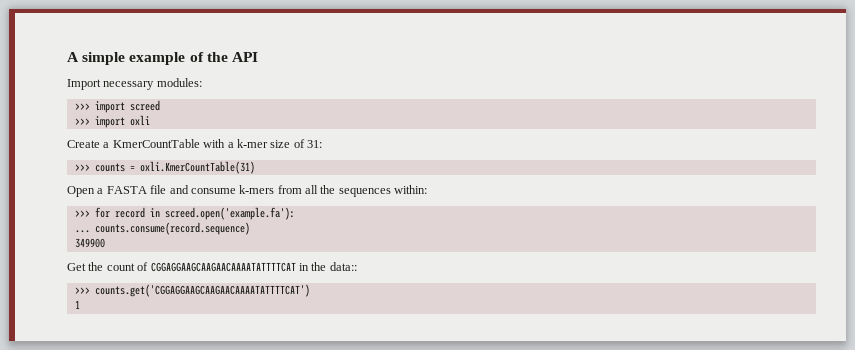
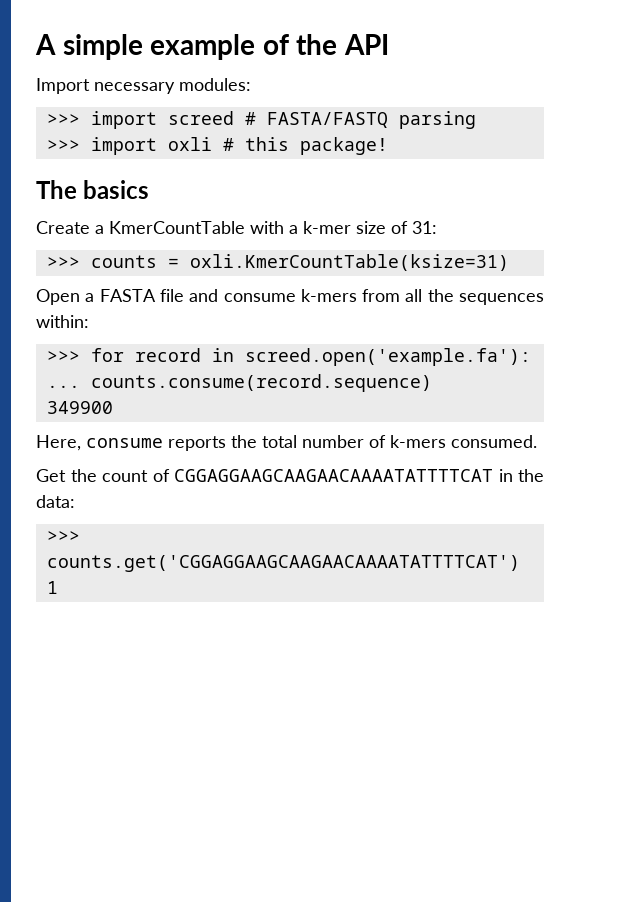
(160, 105) none -> [244,111,476,129] # FASTA/FASTQ parsing
(150, 120) none -> [222,137,388,155] [36,180,150,199] # this package! // The basics
[139,161,255,174] oxli.KmerCountTable(31) -> [189,254,509,271] oxli.KmerCountTable(ksize=31)
(105, 243) none -> [36,435,537,451] // Here, consume reports the total number of k-mers consumed.
[329,262,357,271] data:: -> [36,495,75,508] data:

